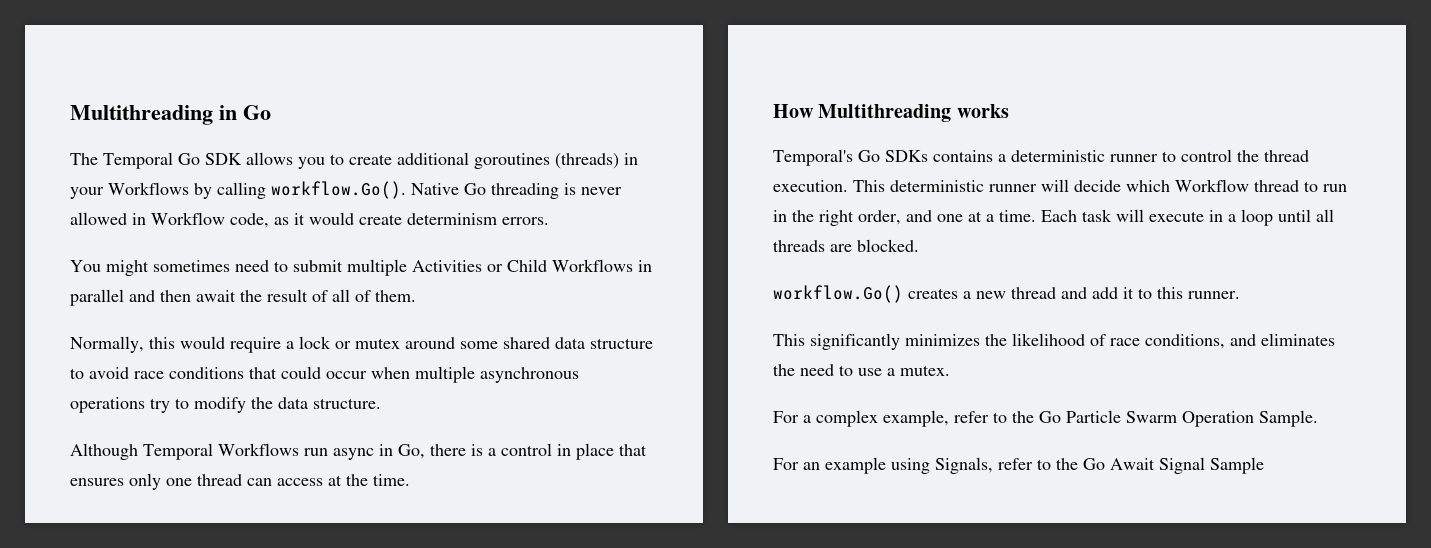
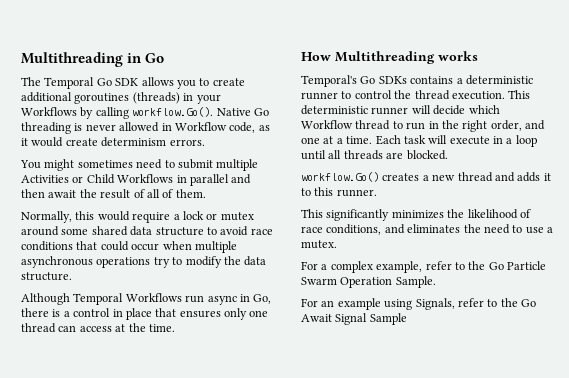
[1092,287,1118,299] add -> [517,172,541,182] adds

